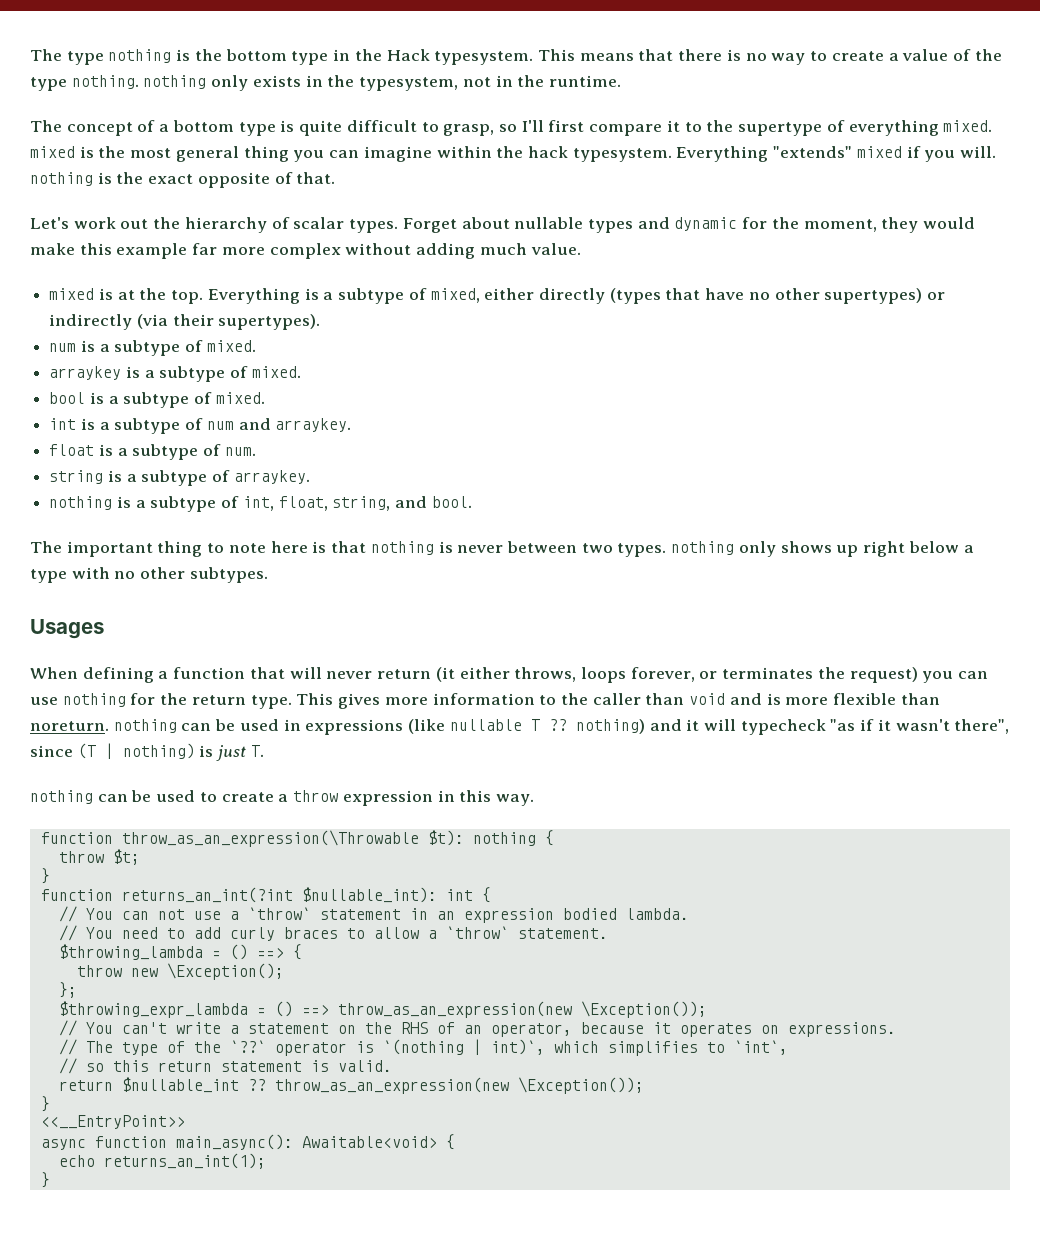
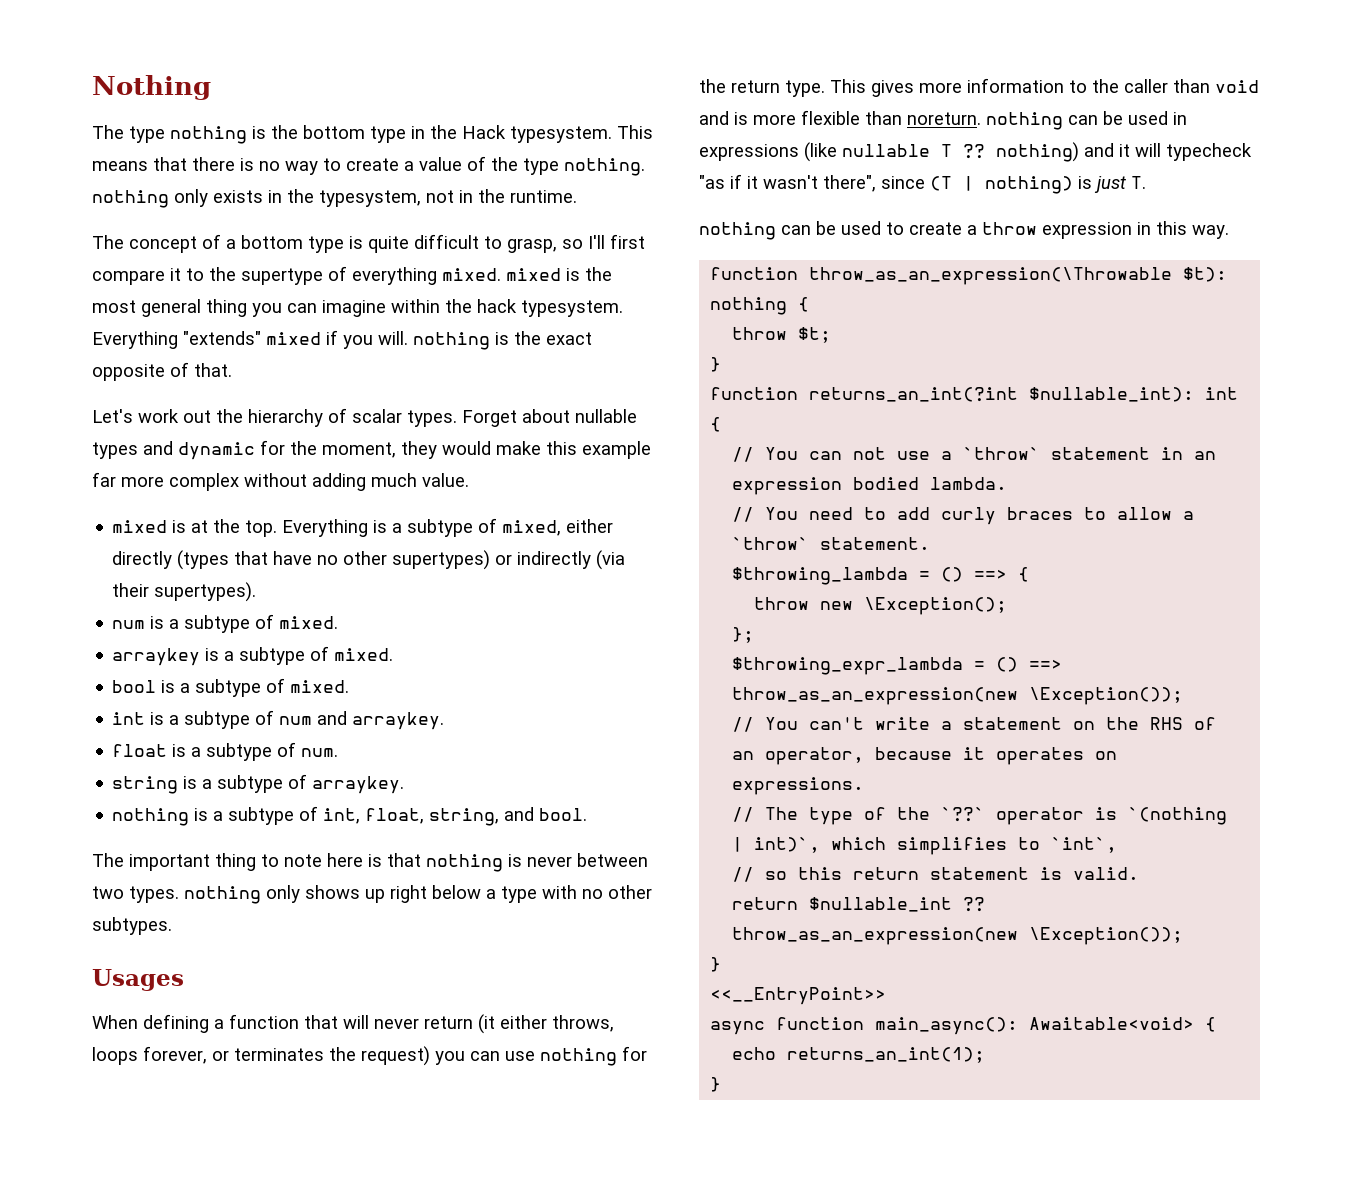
(30, 55) none -> [92,75,211,100] Nothing //

